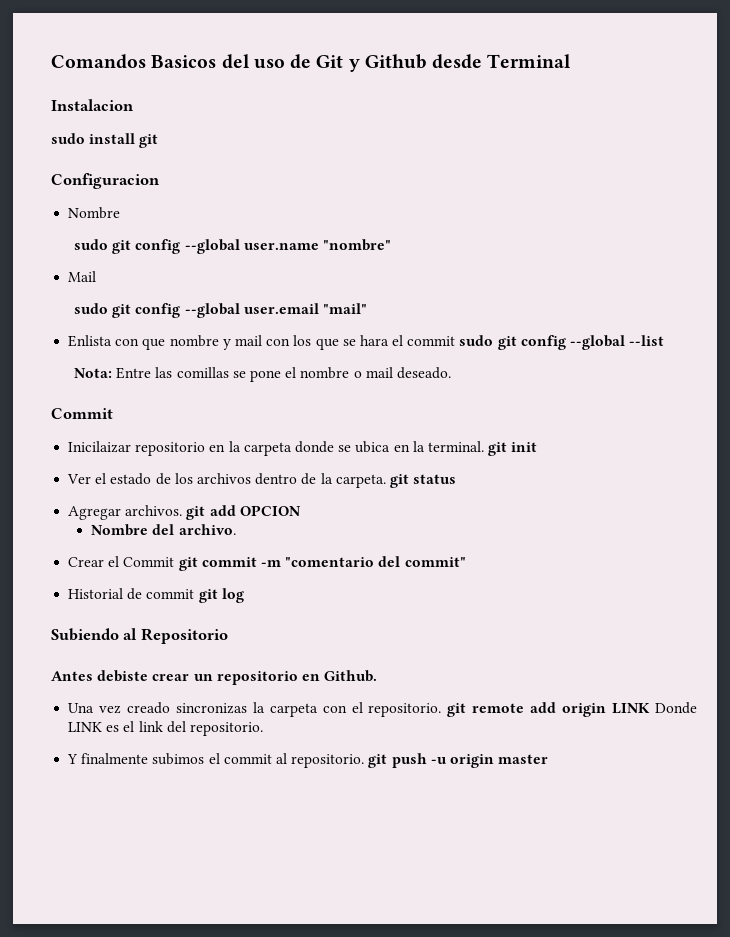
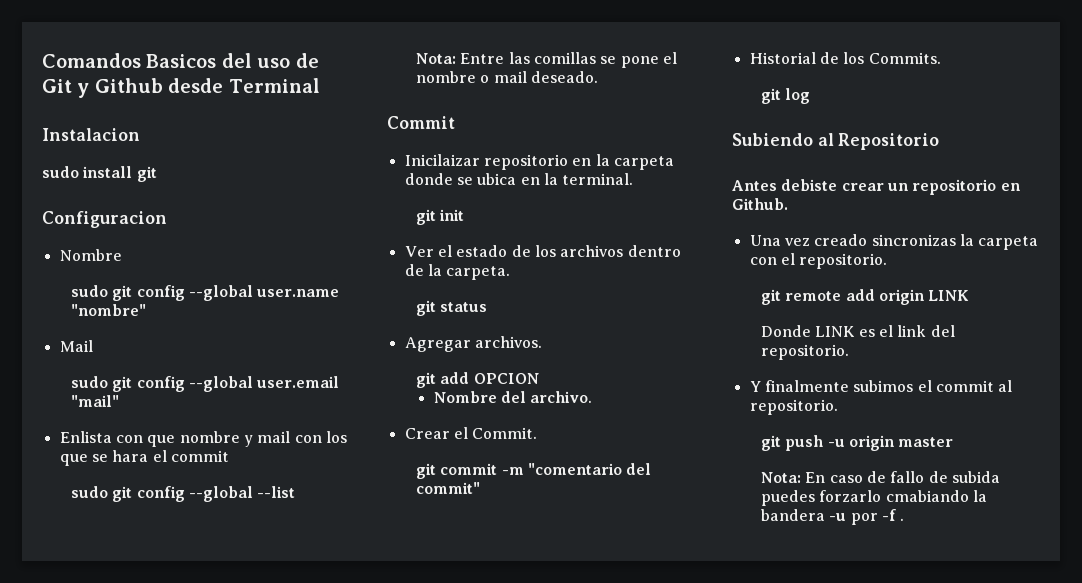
(456, 341) none -> (229, 456) //
(484, 446) none -> (634, 179) //
(386, 481) none -> (511, 273) //
(183, 510) none -> (542, 342) //
[123,557,175,567] Commit -> [472,427,538,439] Commit. //
[146,589,195,599] commit -> [843,52,941,64] los Commits. //
(442, 710) none -> (888, 261) //
(651, 708) none -> (970, 295) //
(365, 761) none -> (838, 407) //
(549, 759) none -> [761,471,1001,483] [761,490,988,506] [761,509,905,525] // Nota: En caso de fallo de subida puedes forzarlo cmabiando la bandera -u por -f .

